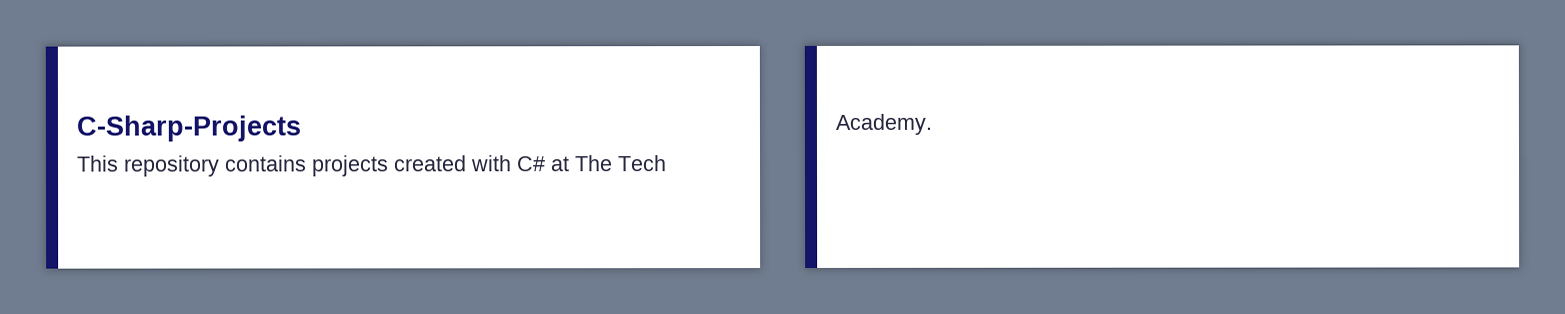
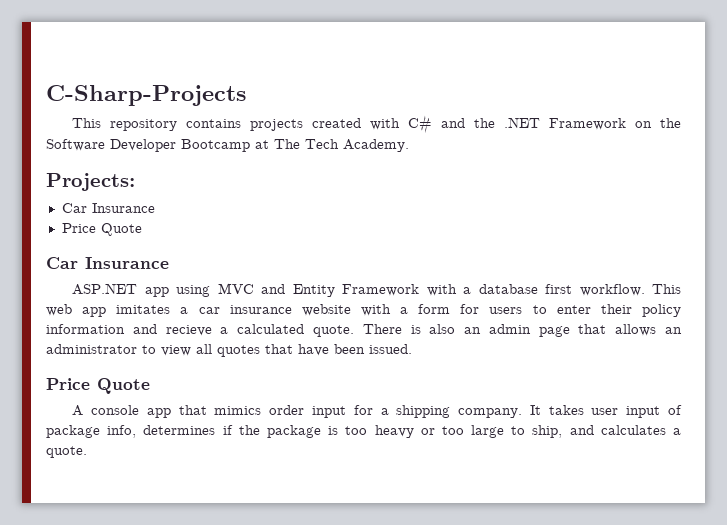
[550,155,667,172] [835,113,932,135] at The Tech Academy. -> [441,117,681,130] [46,139,409,152] [46,173,135,191] [61,203,155,213] [61,223,142,236] [46,257,169,269] [72,283,681,297] [46,304,681,317] [46,324,683,337] [46,344,412,357] [46,378,150,394] [72,405,683,418] [46,425,681,438] [46,446,87,458] and the .NET Framework on the Software Developer Bootcamp at The Tech Academy. // Projects: // Car Insurance // Price Quote // Car Insurance // ASP.NET app using MVC and Entity Framework with a database first workflow. This web app imitates a car insurance website with a form for users to enter their policy information and recieve a calculated quote. There is also an admin page that allows an administrator to view all quotes that have been issued. // Price Quote // A console app that mimics order input for a shipping company. It takes user input of package info, determines if the package is too heavy or too large to ship, and calculates a quote.

